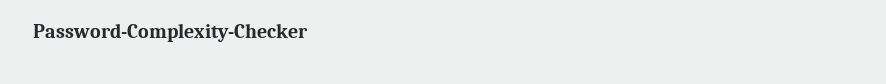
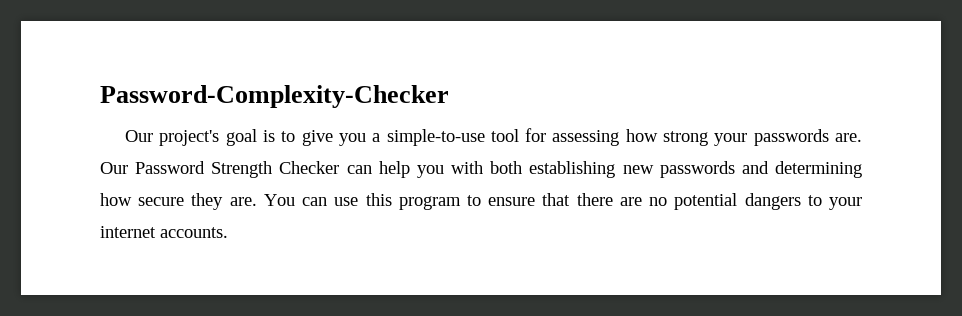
(308, 32) none -> [125,128,862,146] [100,161,862,178] [100,193,862,210] [100,226,228,238] // Our project's goal is to give you a simple-to-use tool for assessing how strong your passwords are. Our Password Strength Checker can help you with both establishing new passwords and determining how secure they are. You can use this program to ensure that there are no potential dangers to your internet accounts.

